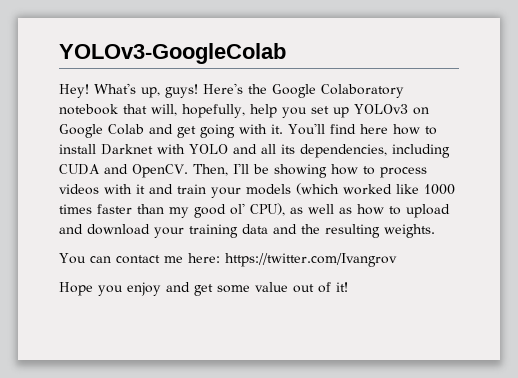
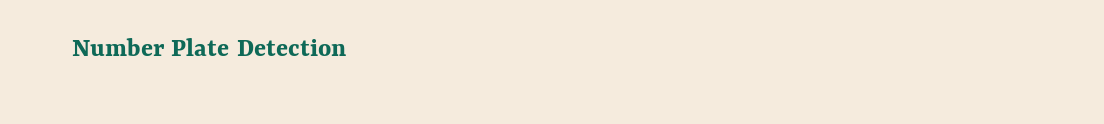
[59,43,286,64] [59,83,404,98] [59,104,429,118] [59,123,437,138] [59,144,450,158] [59,163,427,178] [59,183,455,198] [59,203,450,218] [59,224,435,238] [59,253,397,267] [59,282,348,296] YOLOv3-GoogleColab // Hey! What's up, guys! Here's the Google Colaboratory notebook that will, hopefully, help you set up YOLOv3 on Google Colab and get going with it. You'll find here how to install Darknet with YOLO and all its dependencies, including CUDA and OpenCV. Then, I'll be showing how to process videos with it and train your models (which worked like 1000 times faster than my good ol' CPU), as well as how to upload and download your training data and the resulting weights. // You can contact me here: https://twitter.com/Ivangrov // Hope you enjoy and get some value out of it! -> [72,38,346,56] Number Plate Detection

